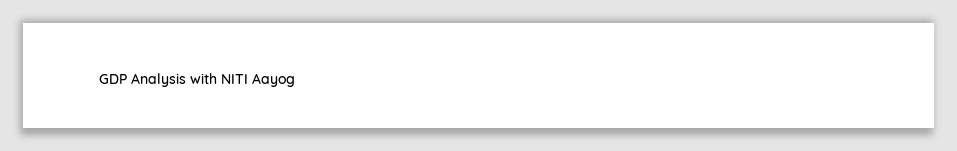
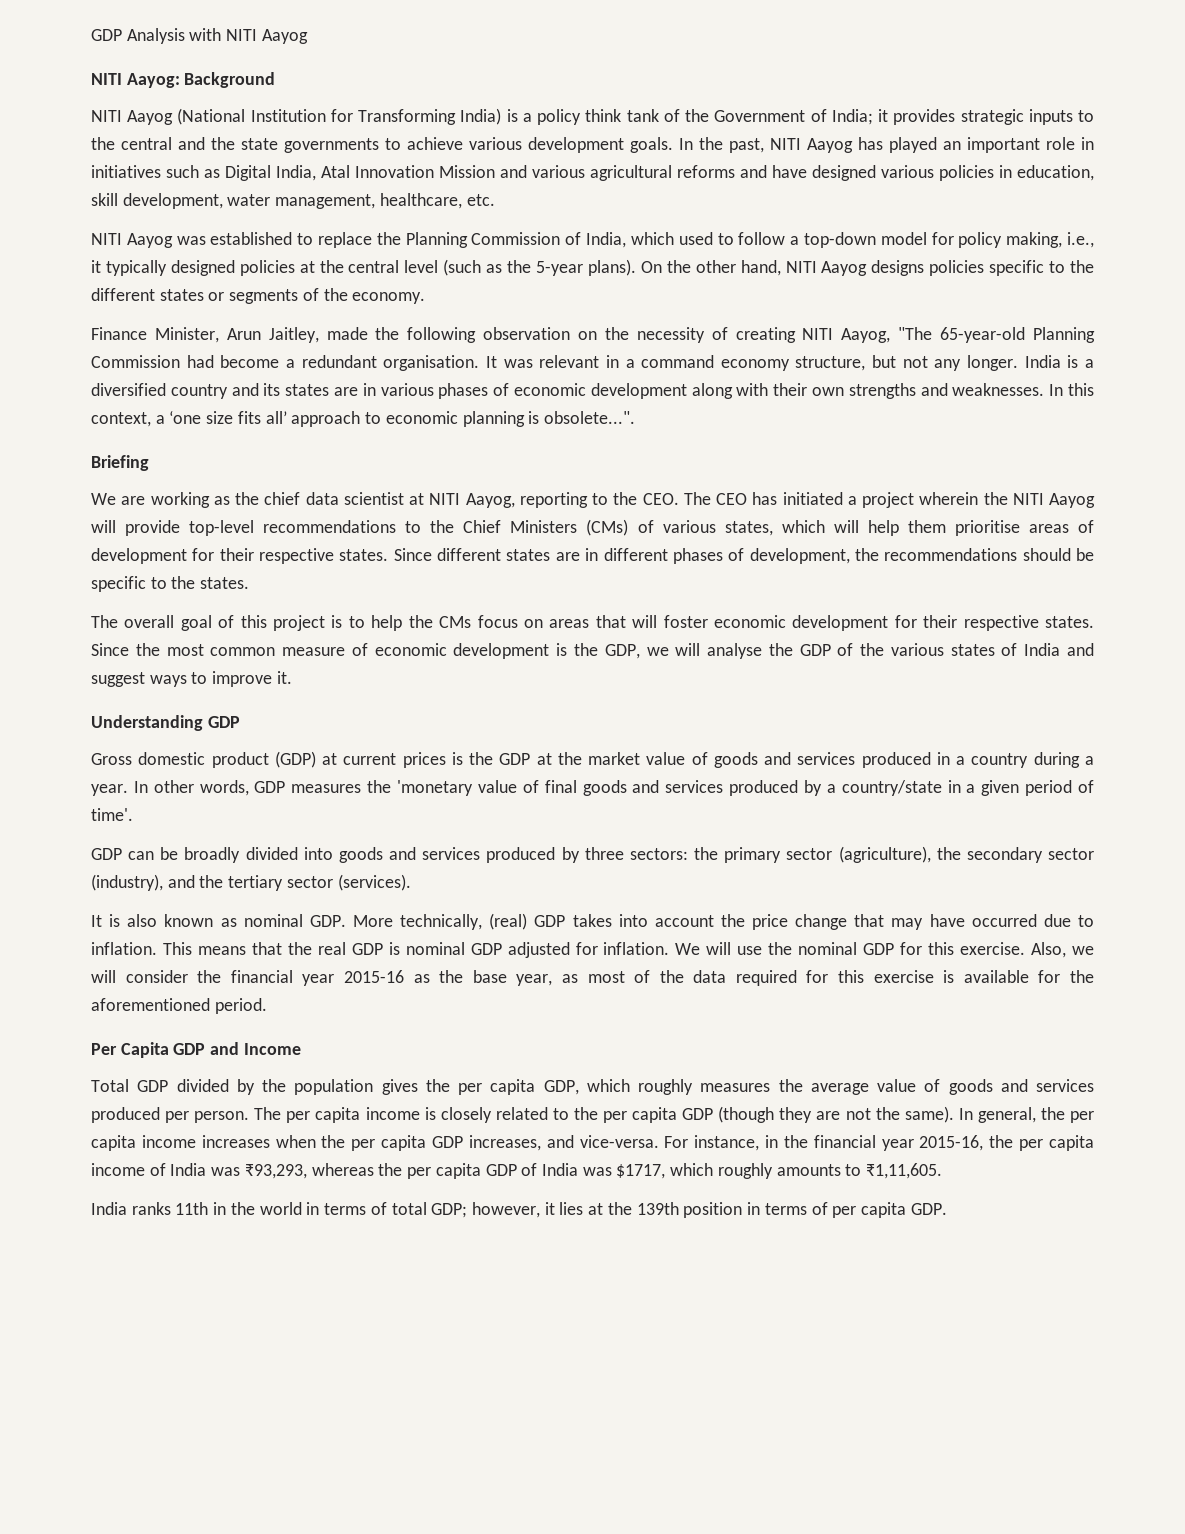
(295, 80) none -> [91,72,276,88] [91,108,1094,125] [91,137,1094,153] [91,165,1094,181] [91,193,495,209] [91,232,1095,248] [91,259,1094,276] [91,288,426,304] [91,327,1095,343] [91,355,1094,371] [91,383,1094,399] [91,411,635,427] [91,455,149,471] [91,492,1095,508] [91,519,1094,536] [91,548,1095,564] [91,576,250,592] [91,615,1094,631] [91,643,1094,659] [91,671,292,687] [91,715,240,731] [91,751,1094,768] [91,780,1094,796] [91,808,133,821] [91,846,1094,863] [91,874,411,891] [91,913,1094,930] [91,942,1095,958] [91,970,1095,986] [91,998,267,1014] [91,1042,301,1058] [91,1079,1094,1095] [91,1106,1095,1123] [91,1135,1095,1151] [91,1163,943,1179] [91,1202,947,1218] // NITI Aayog: Background // NITI Aayog (National Institution for Transforming India) is a policy think tank of the Government of India; it provides strategic inputs to the central and the state governments to achieve various development goals. In the past, NITI Aayog has played an important role in initiatives such as Digital India, Atal Innovation Mission and various agricultural reforms and have designed various policies in education, skill development, water management, healthcare, etc. // NITI Aayog was established to replace the Planning Commission of India, which used to follow a top-down model for policy making, i.e., it typically designed policies at the central level (such as the 5-year plans). On the other hand, NITI Aayog designs policies specific to the different states or segments of the economy. // Finance Minister, Arun Jaitley, made the following observation on the necessity of creating NITI Aayog, "The 65-year-old Planning Commission had become a redundant organisation. It was relevant in a command economy structure, but not any longer. India is a diversified country and its states are in various phases of economic development along with their own strengths and weaknesses. In this context, a ‘one size fits all’ approach to economic planning is obsolete...". // Briefing // We are working as the chief data scientist at NITI Aayog, reporting to the CEO. The CEO has initiated a project wherein the NITI Aayog will provide top-level recommendations to the Chief Ministers (CMs) of various states, which will help them prioritise areas of development for their respective states. Since different states are in different phases of development, the recommendations should be specific to the states. // The overall goal of this project is to help the CMs focus on areas that will foster economic development for their respective states. Since the most common measure of economic development is the GDP, we will analyse the GDP of the various states of India and suggest ways to improve it. // Understanding GDP // Gross domestic product (GDP) at current prices is the GDP at the market value of goods and services produced in a country during a year. In other words, GDP measures the 'monetary value of final goods and services produced by a country/state in a given period of time'. // GDP can be broadly divided into goods and services produced by three sectors: the primary sector (agriculture), the secondary sector (industry), and the tertiary sector (services). // It is also known as nominal GDP. More technically, (real) GDP takes into account the price change that may have occurred due to inflation. This means that the real GDP is nominal GDP adjusted for inflation. We will use the nominal GDP for this exercise. Also, we will consider the financial year 2015-16 as the base year, as most of the data required for this exercise is available for the aforementioned period. // Per Capita GDP and Income // Total GDP divided by the population gives the per capita GDP, which roughly measures the average value of goods and services produced per person. The per capita income is closely related to the per capita GDP (though they are not the same). In general, the per capita income increases when the per capita GDP increases, and vice-versa. For instance, in the financial year 2015-16, the per capita income of India was ₹93,293, whereas the per capita GDP of India was $1717, which roughly amounts to ₹1,11,605. // India ranks 11th in the world in terms of total GDP; however, it lies at the 139th position in terms of per capita GDP.

